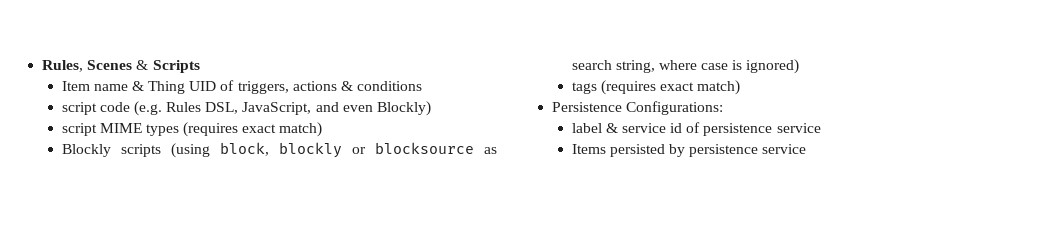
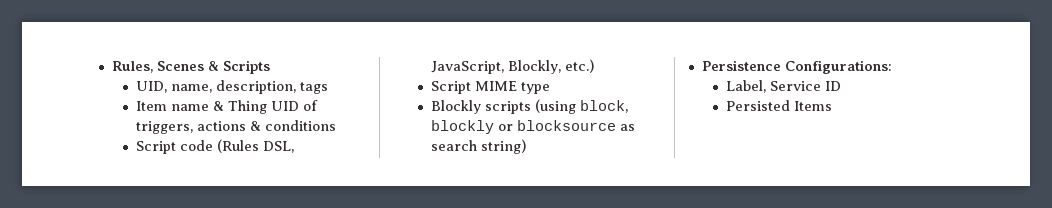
(200, 66) none -> [135,80,328,94] // UID, name, description, tags
[61,101,432,116] [61,122,323,137] script code (e.g. Rules DSL, JavaScript, and even Blockly) // script MIME types (requires exact match) -> [135,139,294,154] [430,59,594,74] [430,81,550,94] Script code (Rules DSL, JavaScript, Blockly, etc.) // Script MIME type
[615,59,800,74] [571,80,741,95] [552,101,724,115] [571,122,821,136] [571,144,807,157] string, where case is ignored) // tags (requires exact match) // Persistence Configurations: // label & service id of persistence service // Items persisted by persistence service -> [480,139,526,154] [701,60,892,74] [725,80,841,93] [725,100,832,111] string) // Persistence Configurations: // Label, Service ID // Persisted Items

